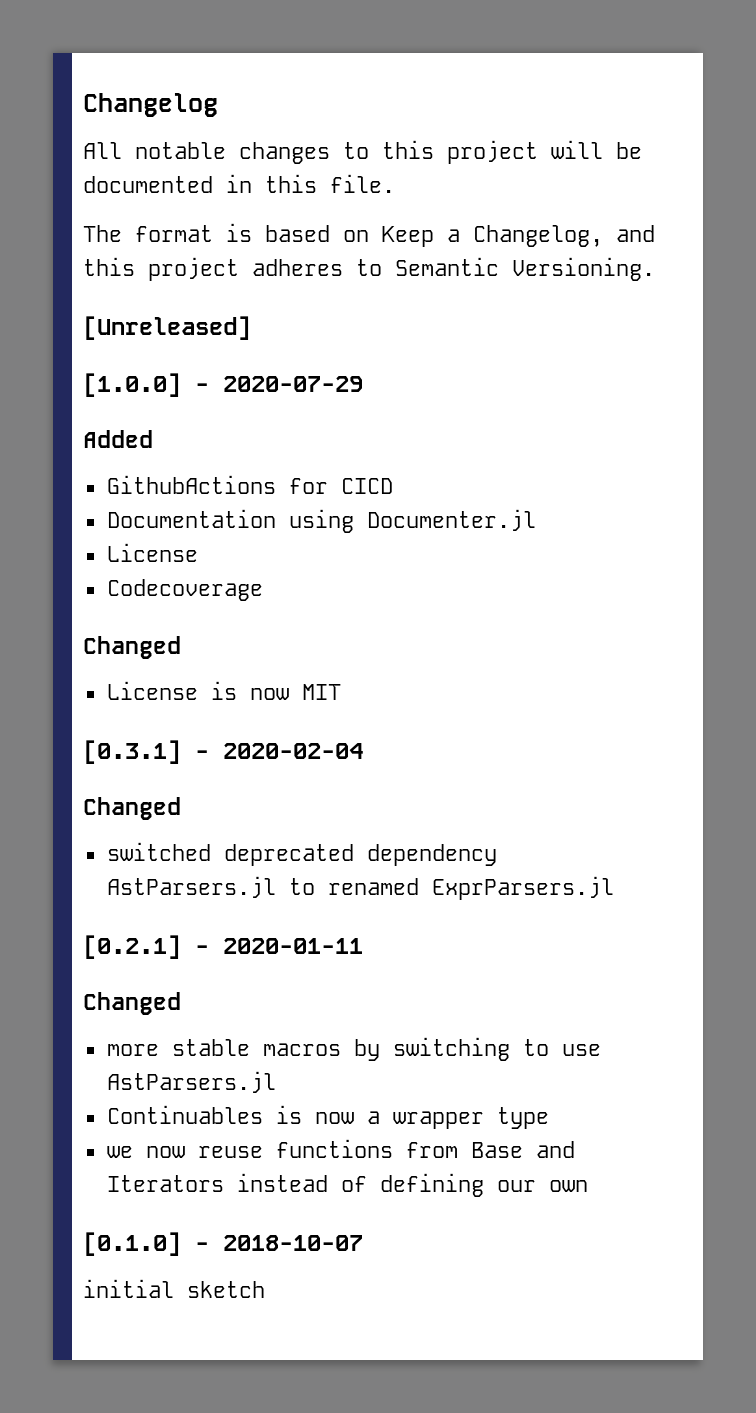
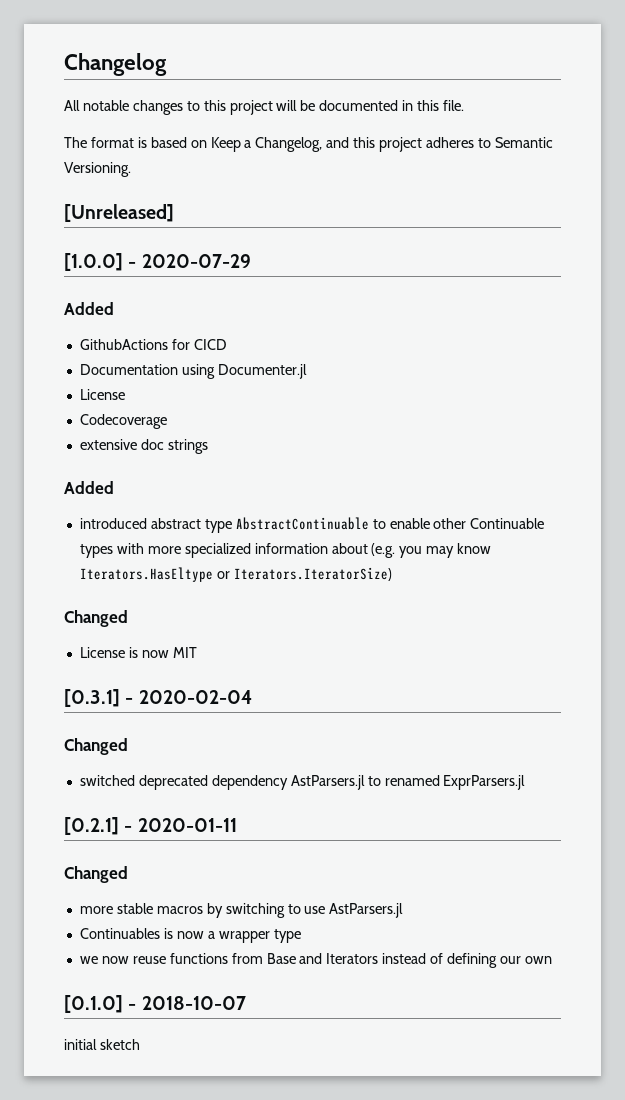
(263, 590) none -> [79,439,208,454] [64,481,114,494] [79,517,545,533] [79,543,492,558] [79,567,392,582] // extensive doc strings // Added // introduced abstract type AbstractContinuable to enable other Continuable types with more specialized information about (e.g. you may know Iterators.HasEltype or Iterators.IteratorSize)

